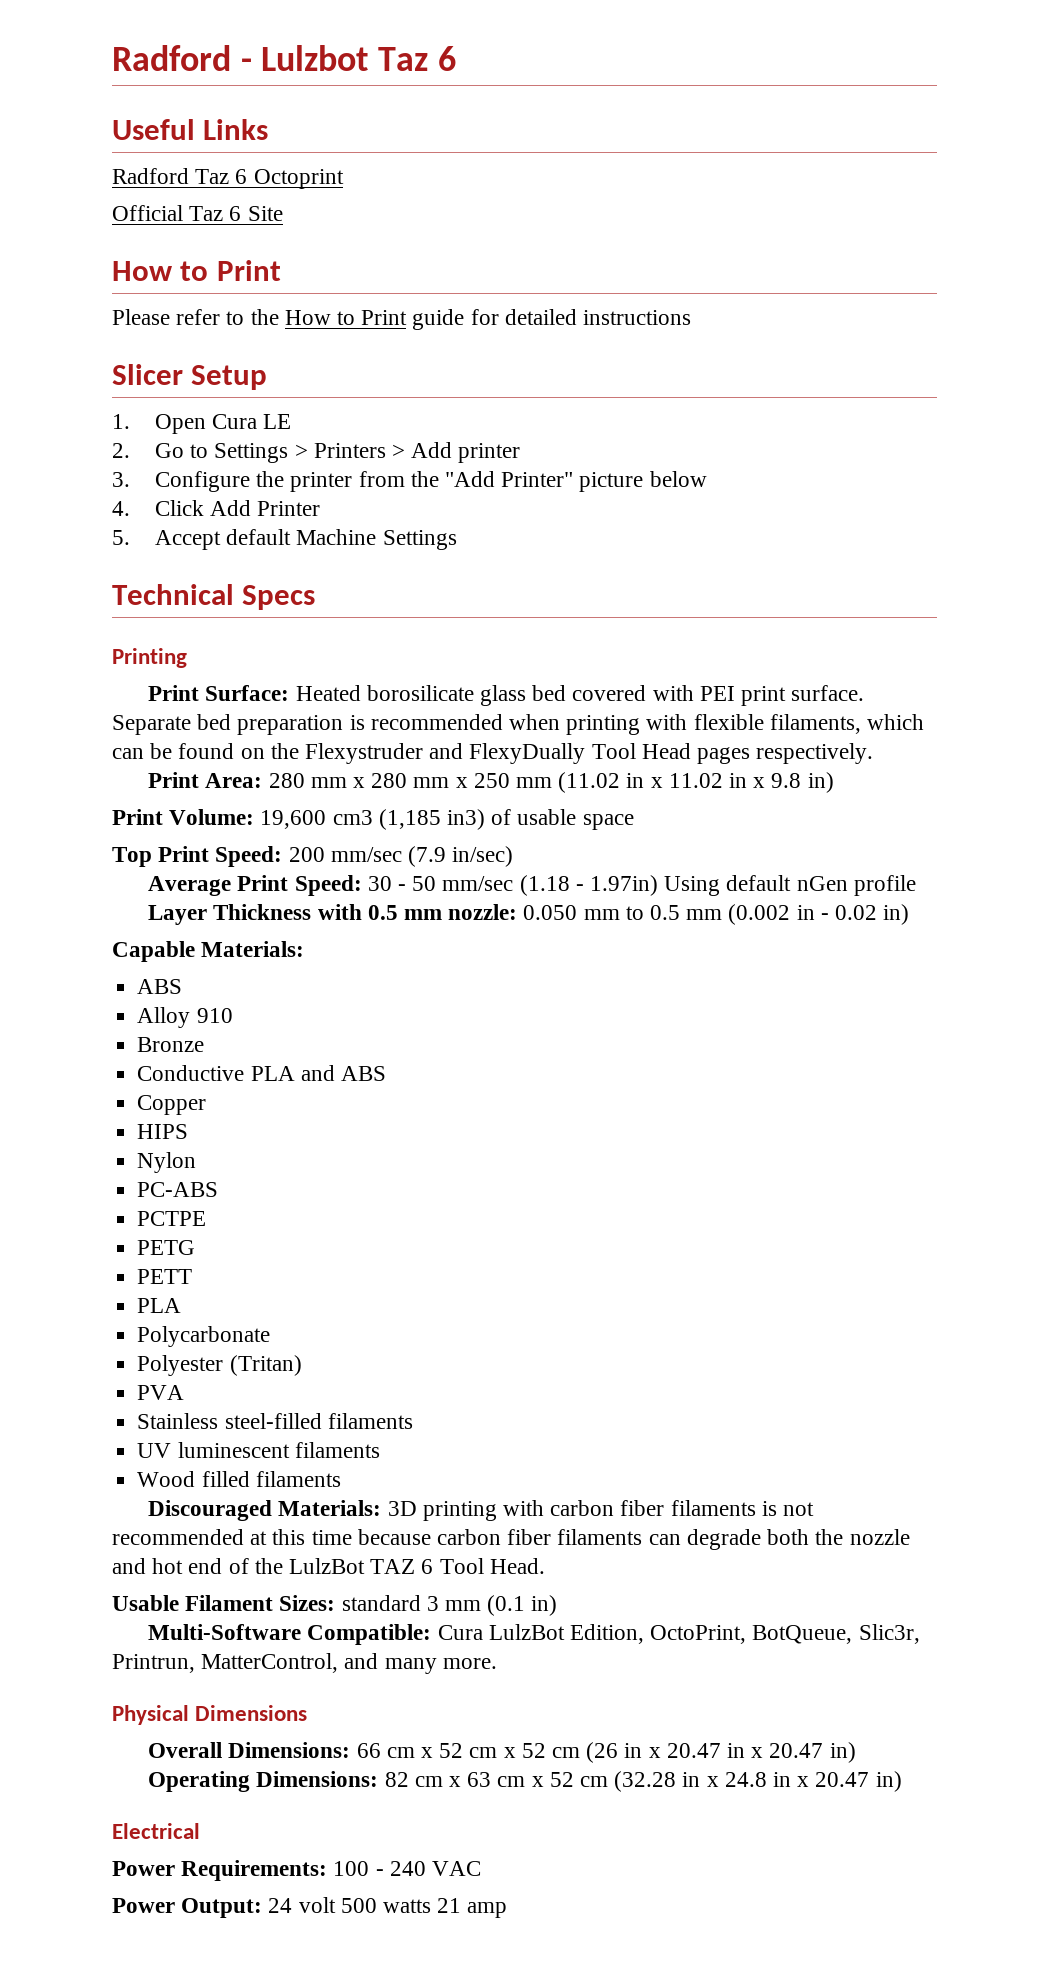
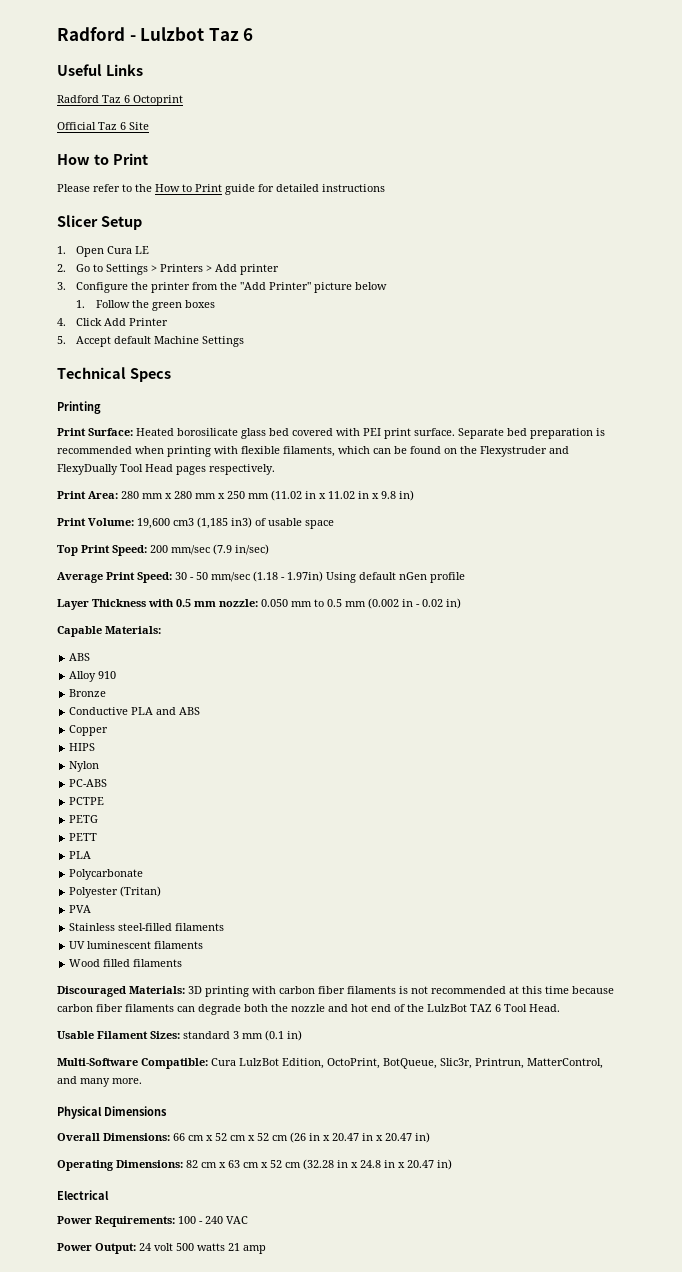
(707, 479) none -> [76,300,215,311] // 1. Follow the green boxes

